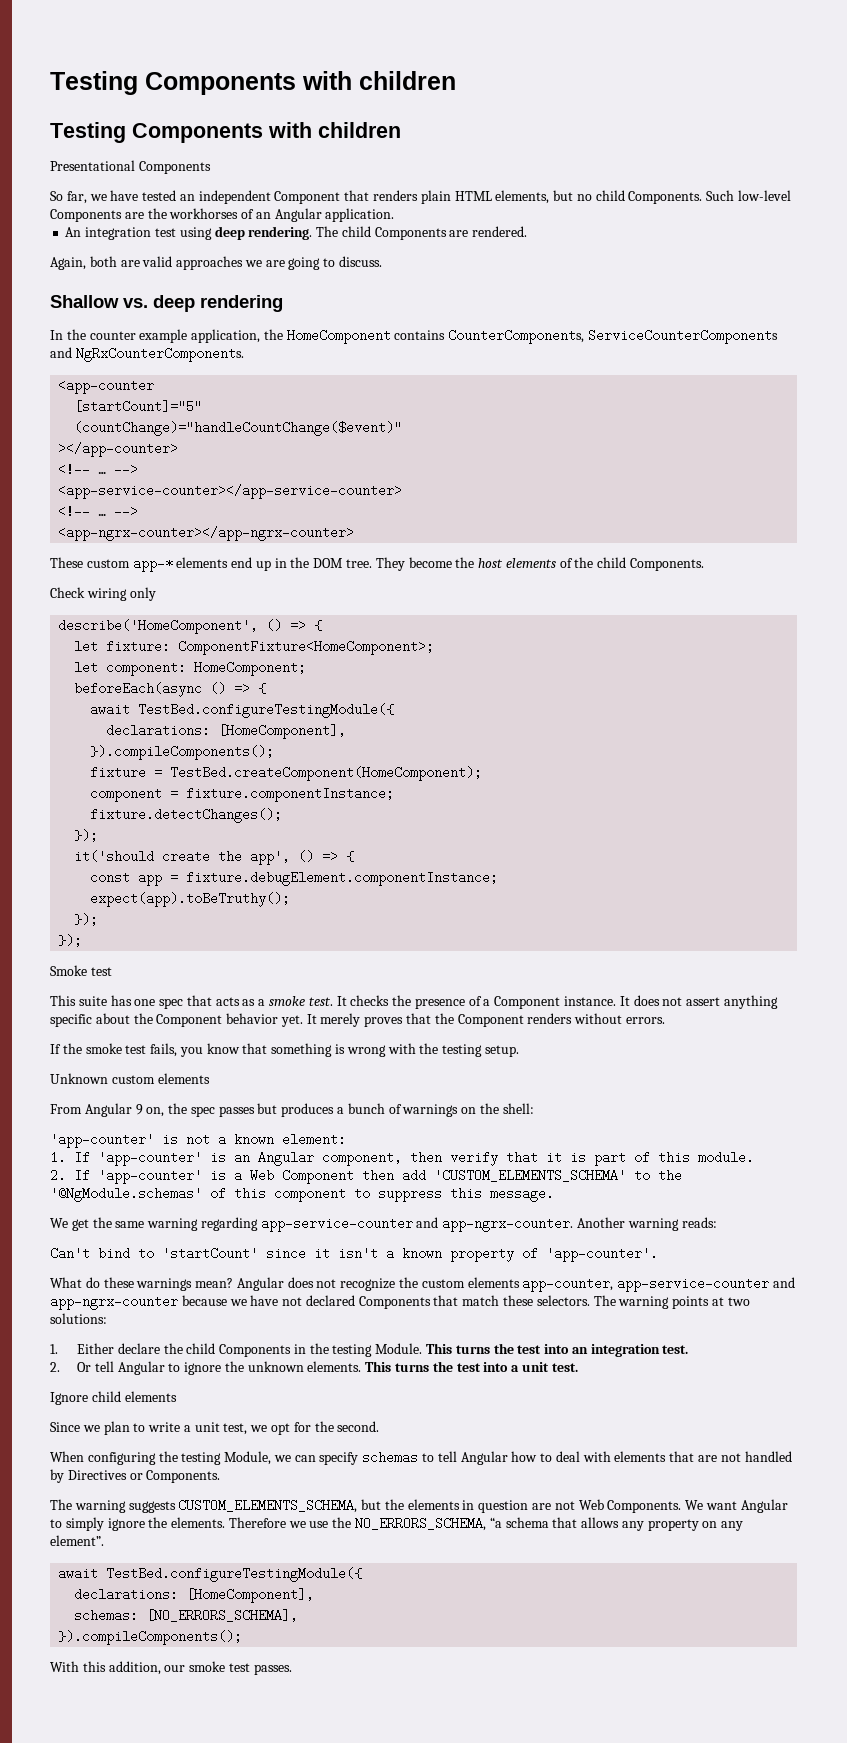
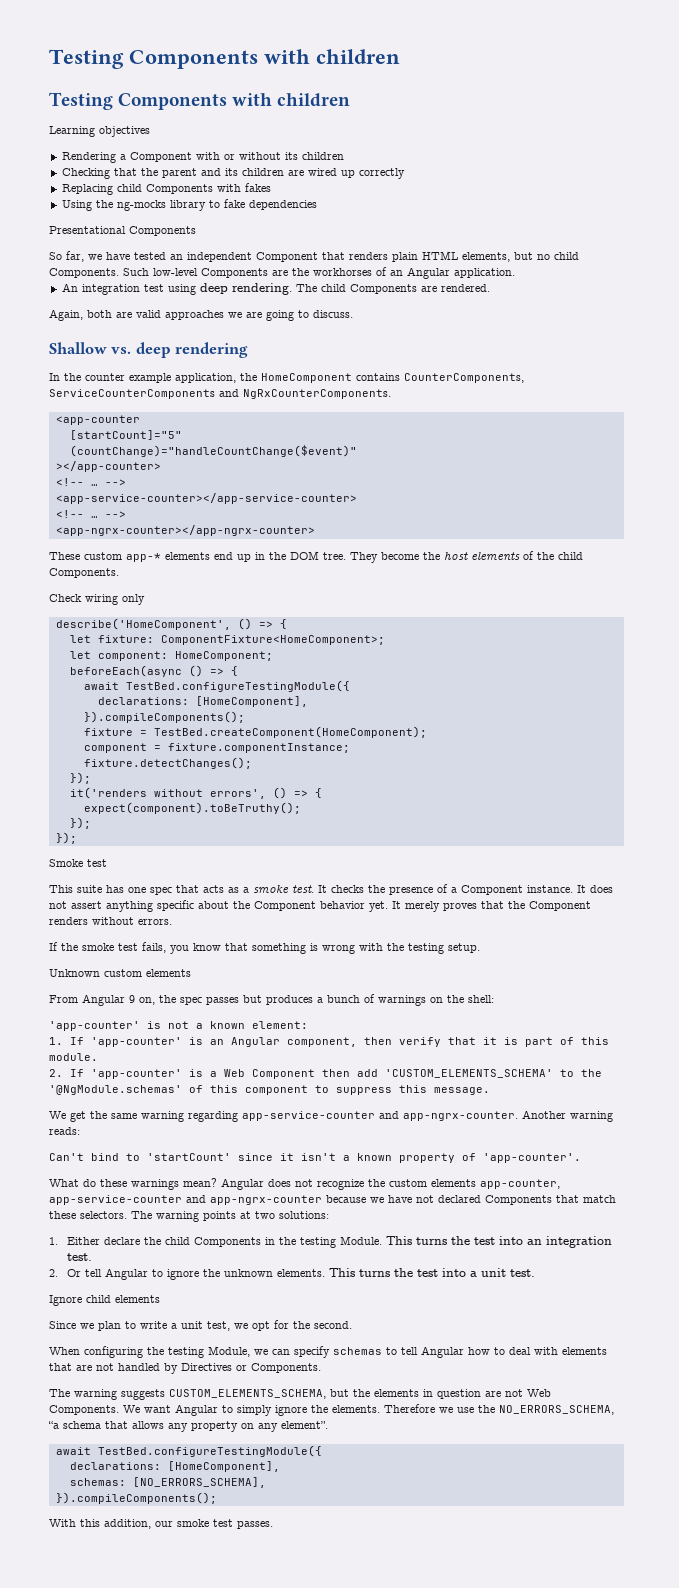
(401, 130) none -> [49,126,150,137] [61,152,344,163] [61,168,405,179] [61,183,271,195] [61,199,317,211] // Learning objectives // Rendering a Component with or without its children // Checking that the parent and its children are wired up correctly // Replacing child Components with fakes // Using the ng-mocks library to fake dependencies
[74,850,355,865] [90,871,499,886] [90,892,291,907] it('should create the app', () => { // const app = fixture.debugElement.componentInstance; // expect(app).toBeTruthy(); -> [69,787,322,799] [83,802,301,814] it('renders without errors', () => { // expect(component).toBeTruthy();

